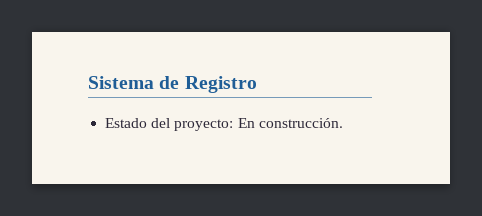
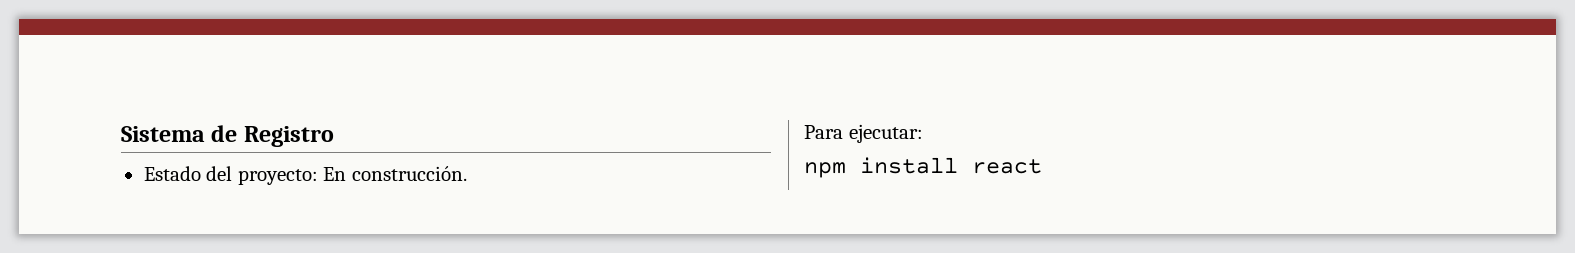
(343, 123) none -> [804,124,923,143] [804,157,1042,178] // Para ejecutar: // npm install react

